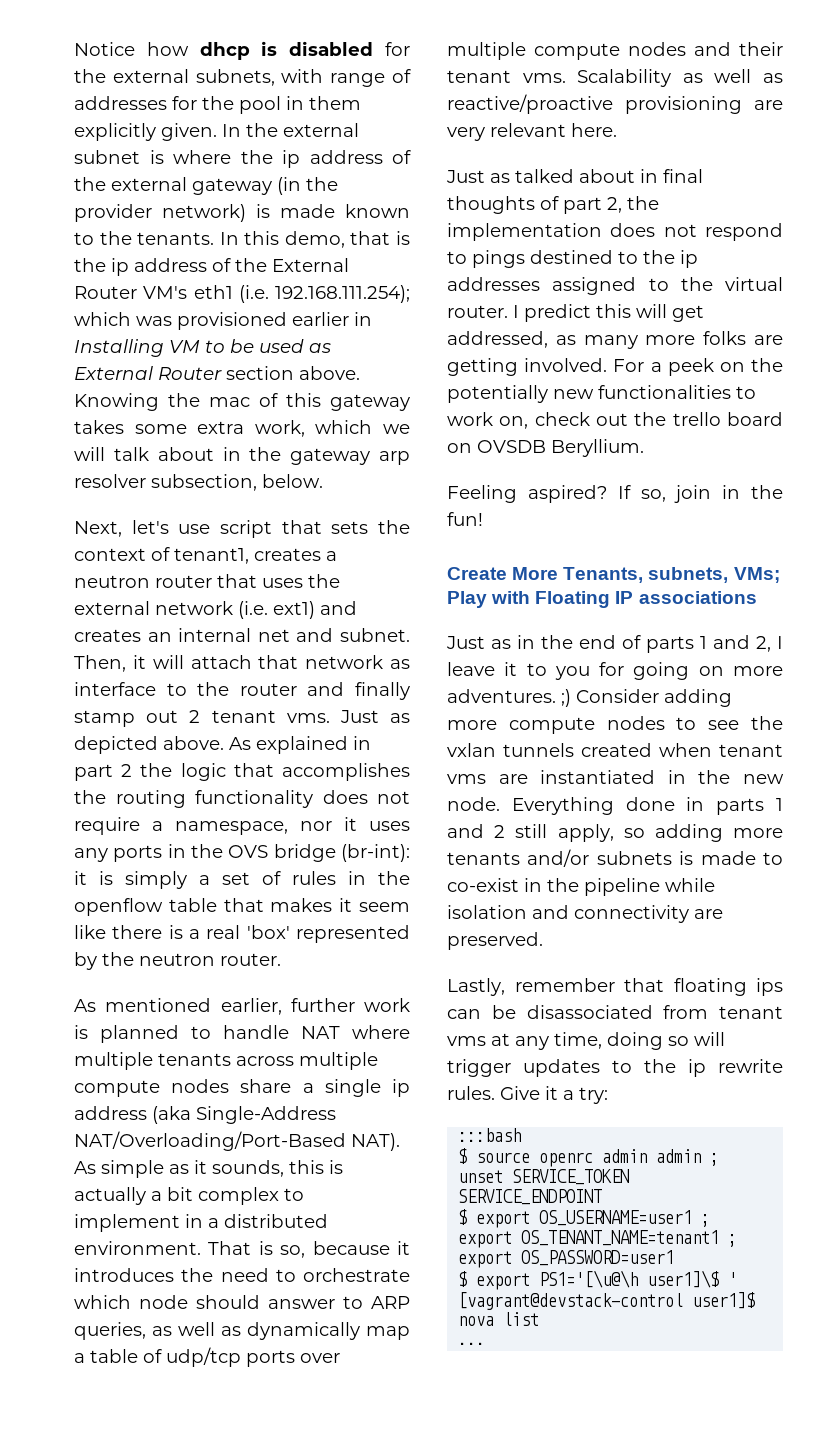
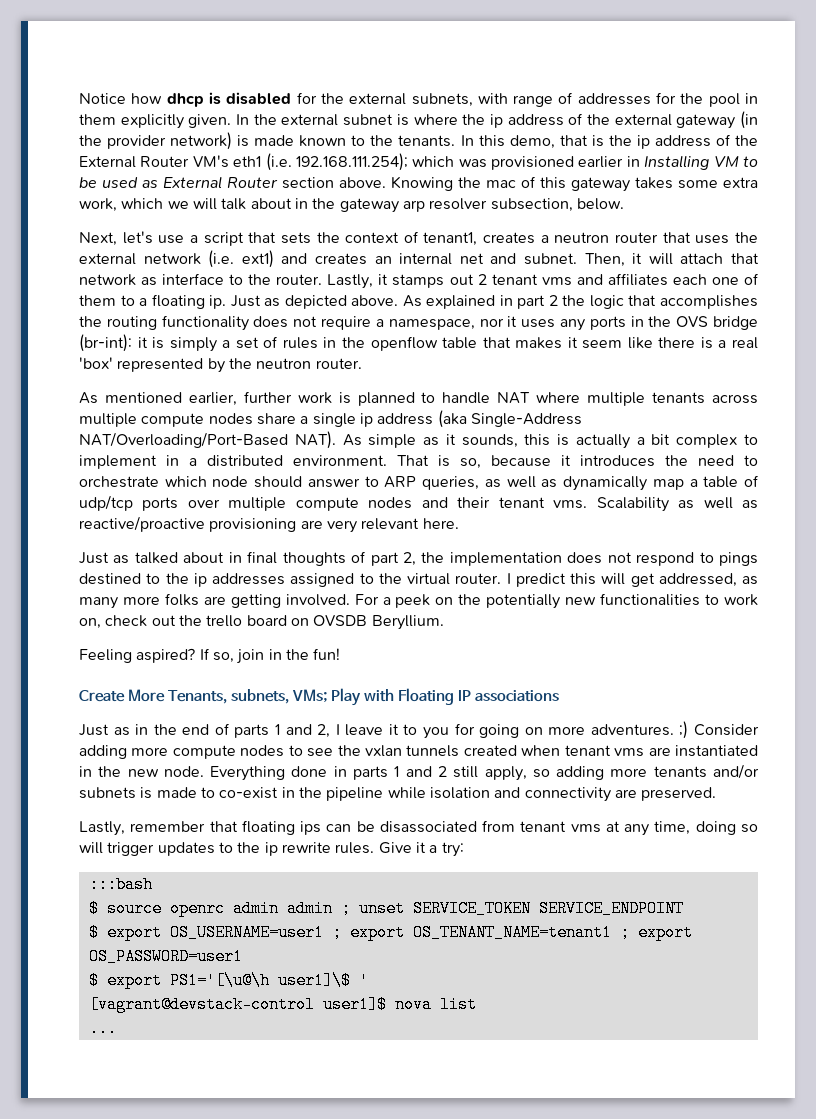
(211, 529) none -> [189,235,198,243] a
[239,682,410,700] [74,710,330,727] router and finally stamp out 2 tenant vms. -> [276,273,759,289] [79,294,227,309] router. Lastly, it stamps out 2 tenant vms and affiliates each one of them to a floating ip.

